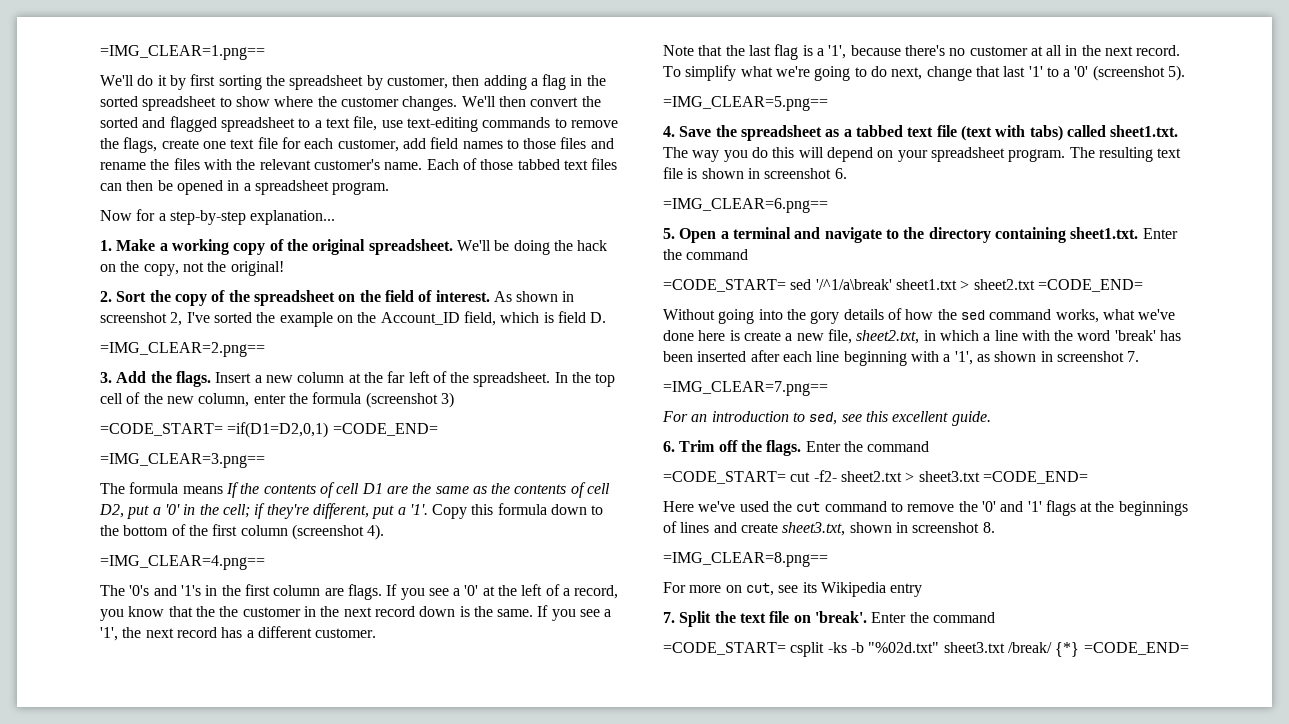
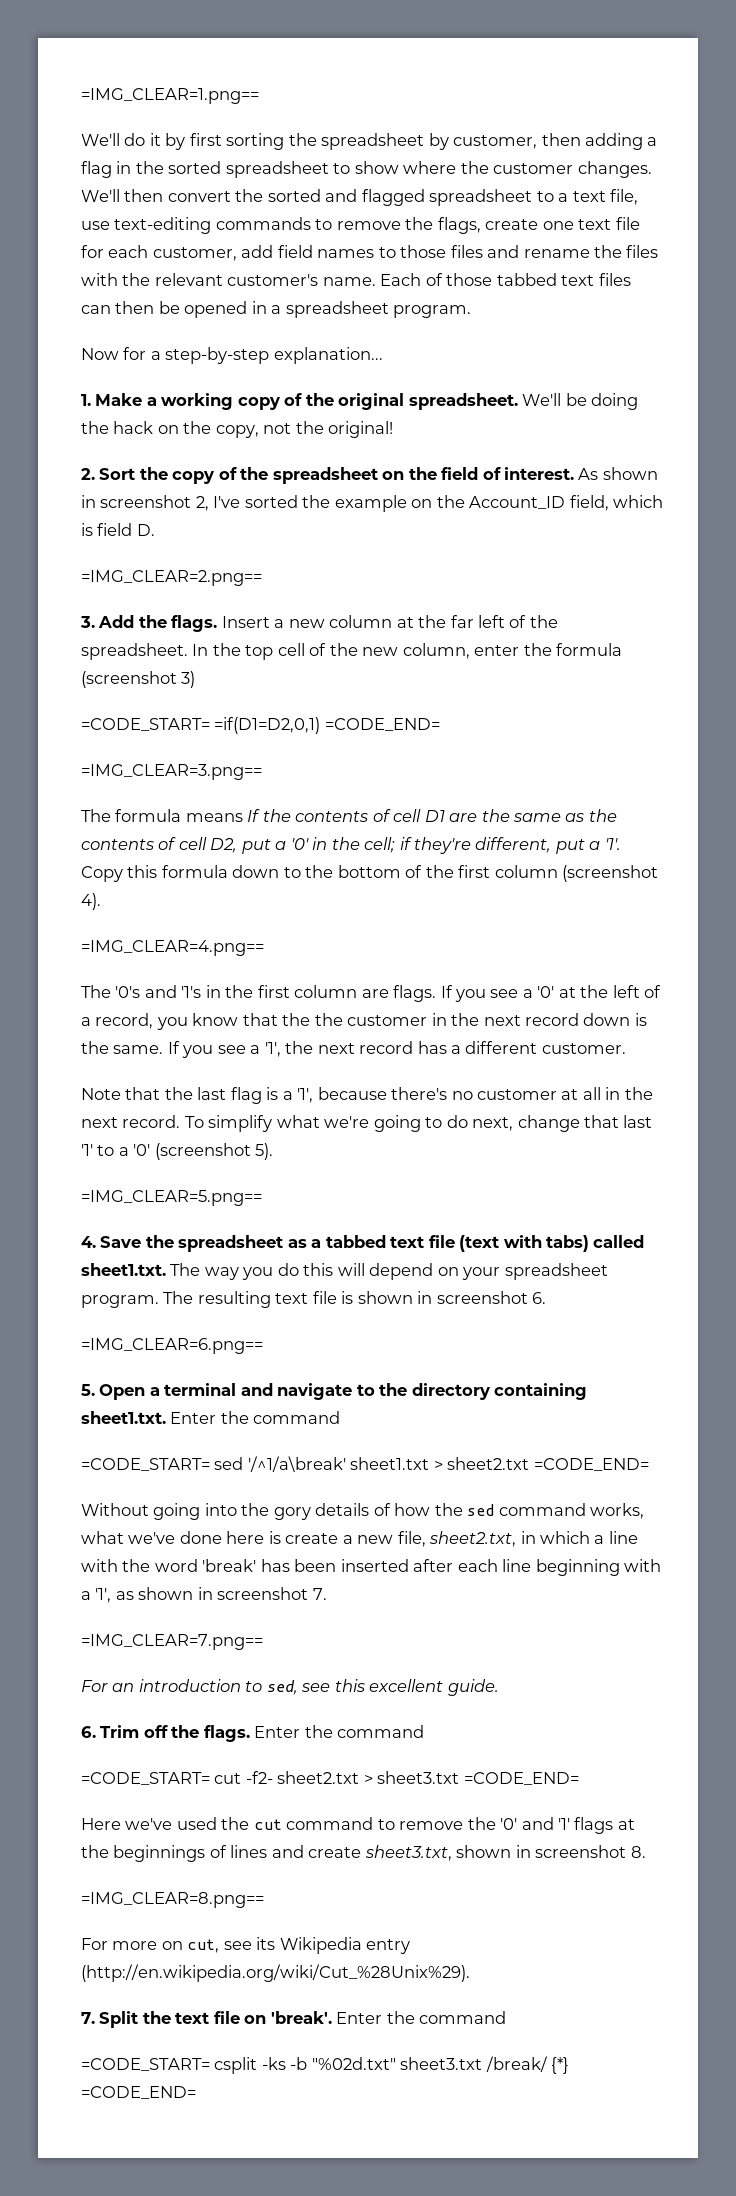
(923, 590) none -> [81,1964,470,1982] (http://en.wikipedia.org/wiki/Cut_%28Unix%29).

